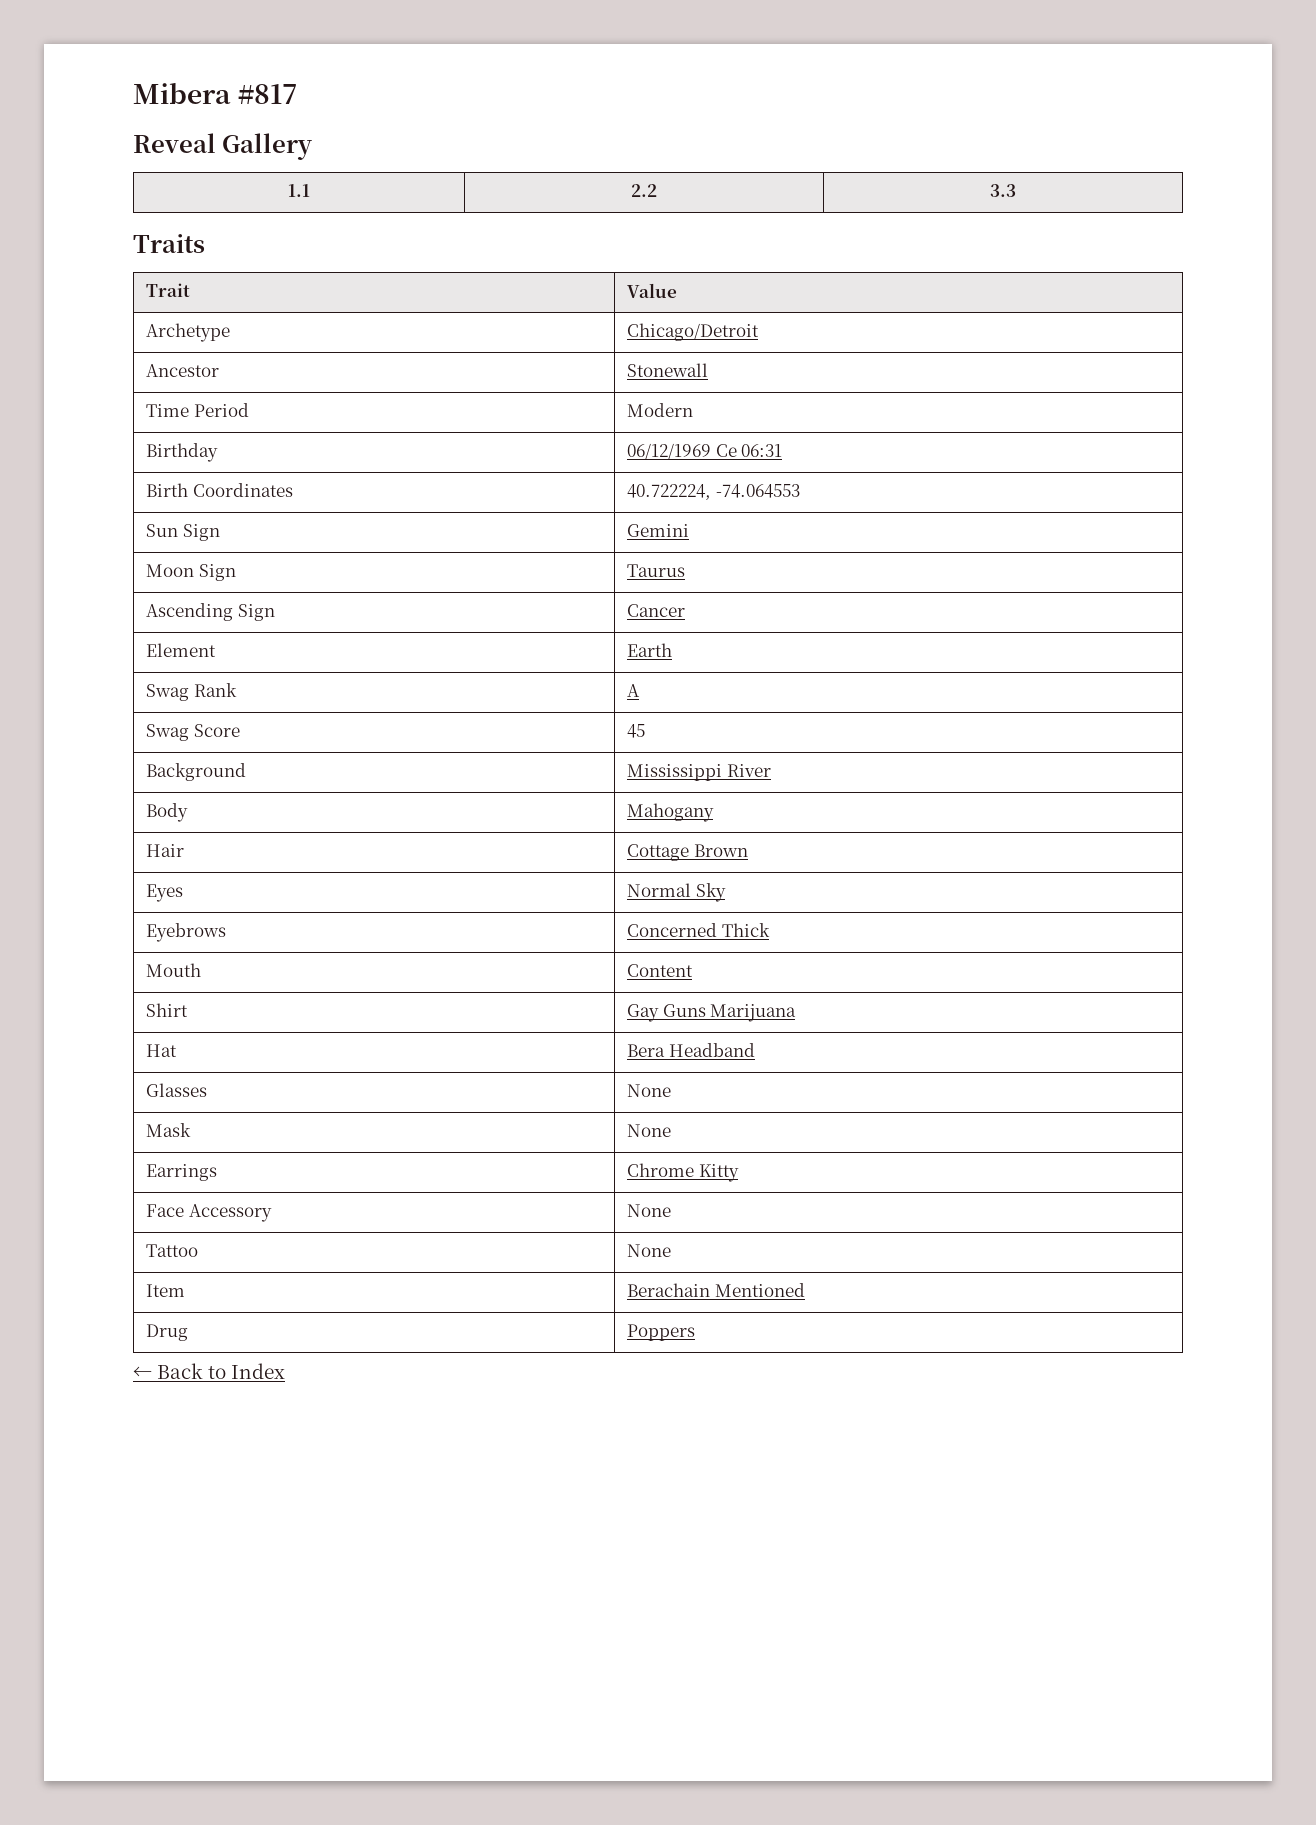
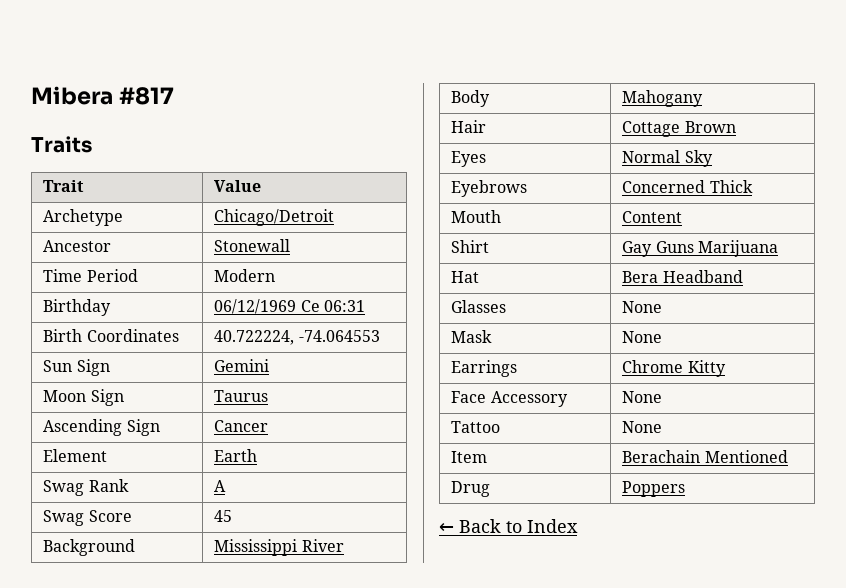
[133,133,313,160] [288,184,310,197] [631,184,657,197] [990,184,1016,197] // Reveal Gallery // 1.1 | 2.2 | 3.3 -> (175, 96) none

